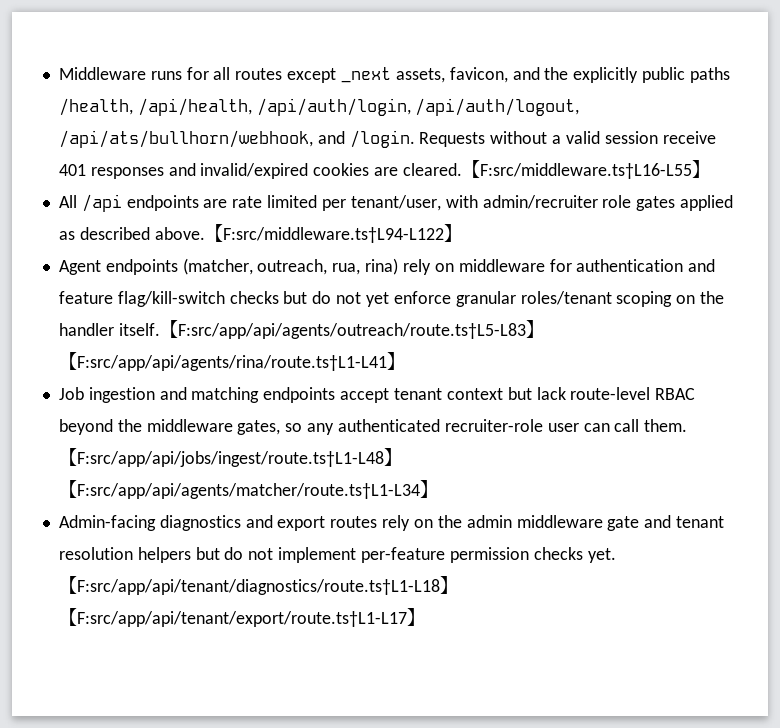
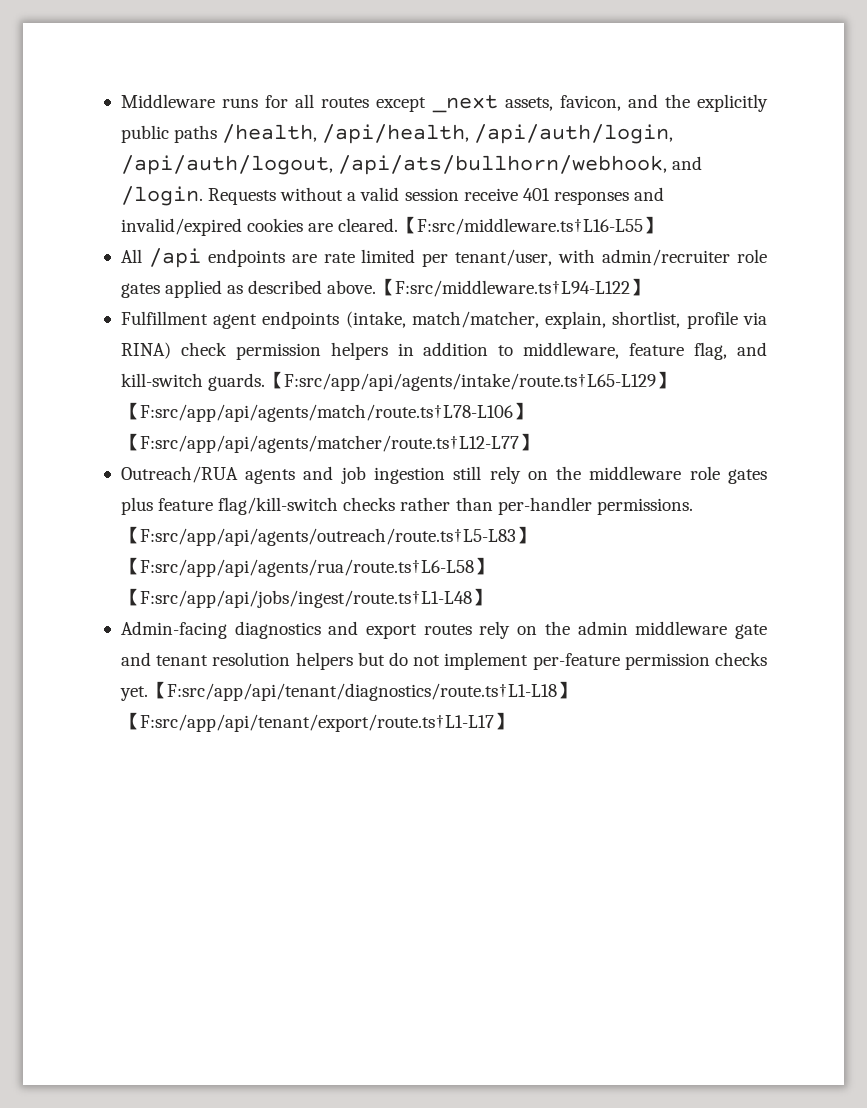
[58,258,716,275] [58,291,725,307] [58,323,160,336] Agent endpoints (matcher, outreach, rua, rina) rely on middleware for authentication and feature flag/kill-switch checks but do not yet enforce granular roles/tenant scoping on the handler itself. -> [120,311,768,329] [120,342,767,360] [120,371,676,391] [120,402,532,422] [120,433,538,453] [120,466,767,484] [120,497,693,515] Fulfillment agent endpoints (intake, match/matcher, explain, shortlist, profile via RINA) check permission helpers in addition to middleware, feature flag, and kill-switch guards.【F:src/app/api/agents/intake/route.ts†L65-L129】【F:src/app/api/agents/match/route.ts†L78-L106】【F:src/app/api/agents/matcher/route.ts†L12-L77】 // Outreach/RUA agents and job ingestion still rely on the middleware role gates plus feature flag/kill-switch checks rather than per-handler permissions.
[76,352,405,371] [58,387,696,403] [58,419,688,435] F:src/app/api/agents/rina/route.ts†L1-L41】 // Job ingestion and matching endpoints accept tenant context but lack route-level RBAC beyond the middleware gates, so any authenticated recruiter-role user can call them. -> [139,557,493,577] F:src/app/api/agents/rua/route.ts†L6-L58】
[58,480,438,499] 【F:src/app/api/agents/matcher/route.ts†L1-L34】 -> (491, 597) none

